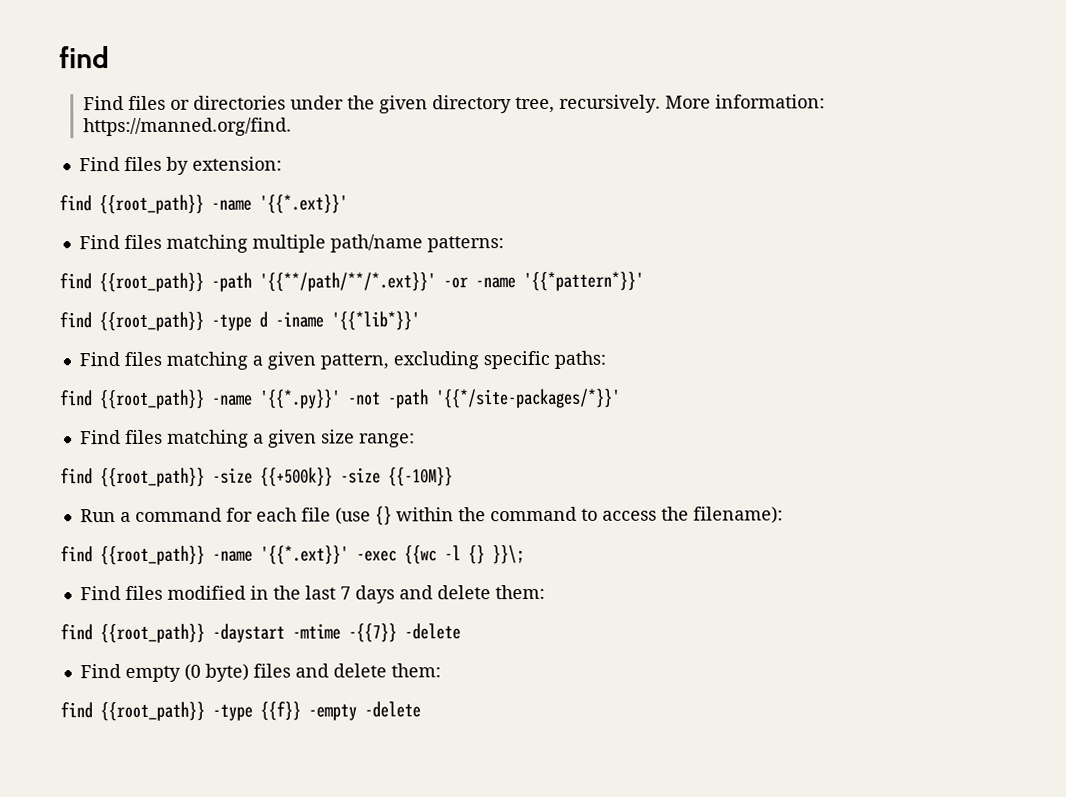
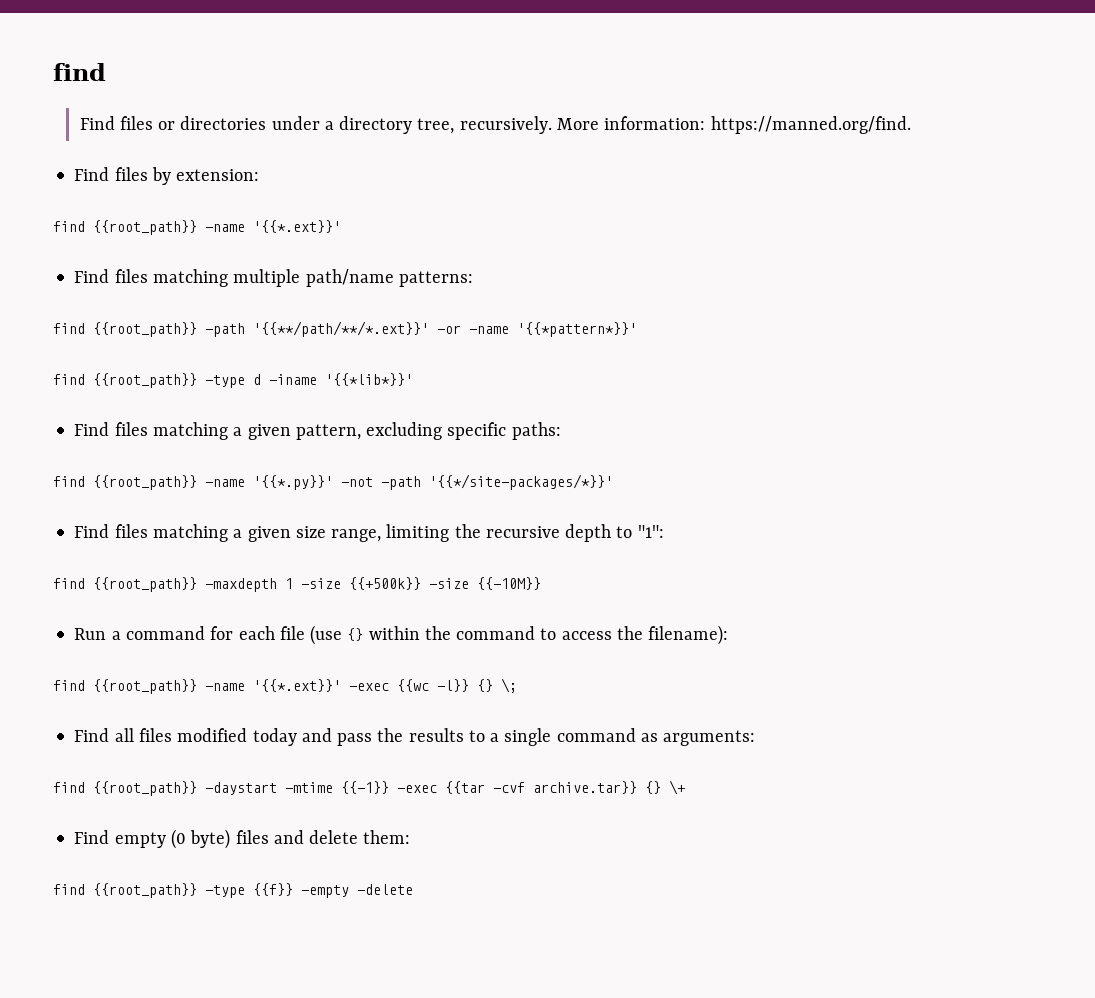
[346,95,428,114] the given -> [324,121,334,130] a
[358,433,415,448] [60,467,205,488] range: // find {{root_path}} -> [331,524,664,542] [53,577,293,592] range, limiting the recursive depth to "1": // find {{root_path}} -maxdepth 1
[444,545,525,565] [79,586,121,601] -l {} }}\; // Find -> [437,678,517,693] [74,728,134,742] -l}} {} \; // Find all
[249,584,545,604] [60,623,461,644] in the last 7 days and delete them: // find {{root_path}} -daystart -mtime -{{7}} -delete -> [252,728,756,746] [53,780,685,796] today and pass the results to a single command as arguments: // find {{root_path}} -daystart -mtime {{-1}} -exec {{tar -cvf archive.tar}} {} \+

